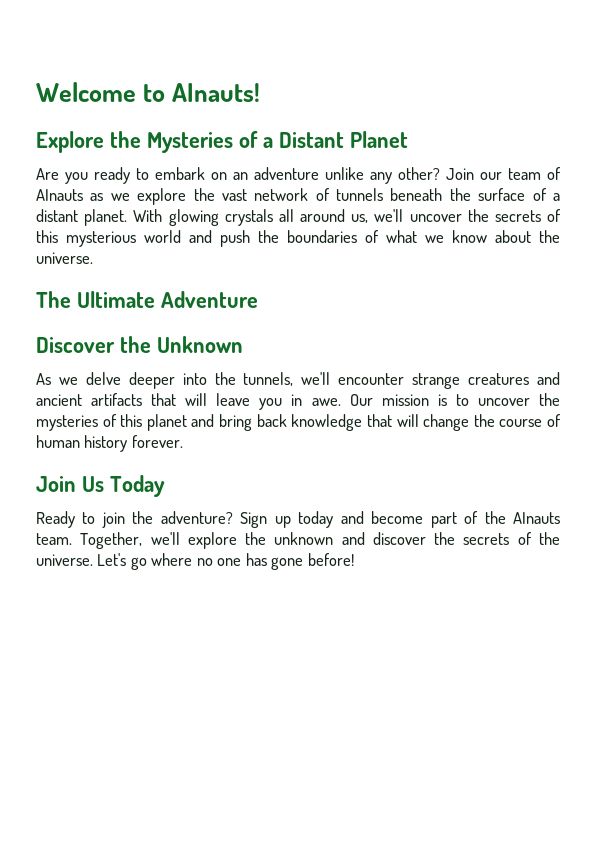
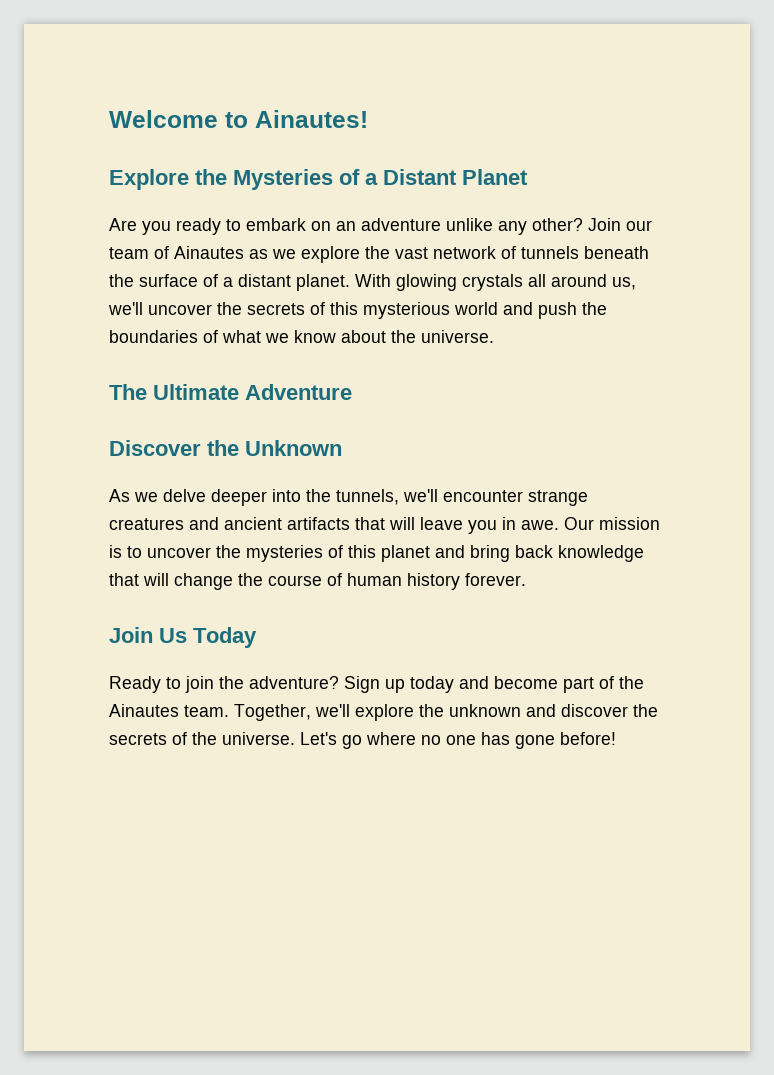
[172,83,261,102] AInauts! -> [255,110,368,128] Ainautes!
[36,189,83,201] AInauts -> [174,246,244,259] Ainautes
[513,512,560,524] AInauts -> [109,704,179,717] Ainautes

